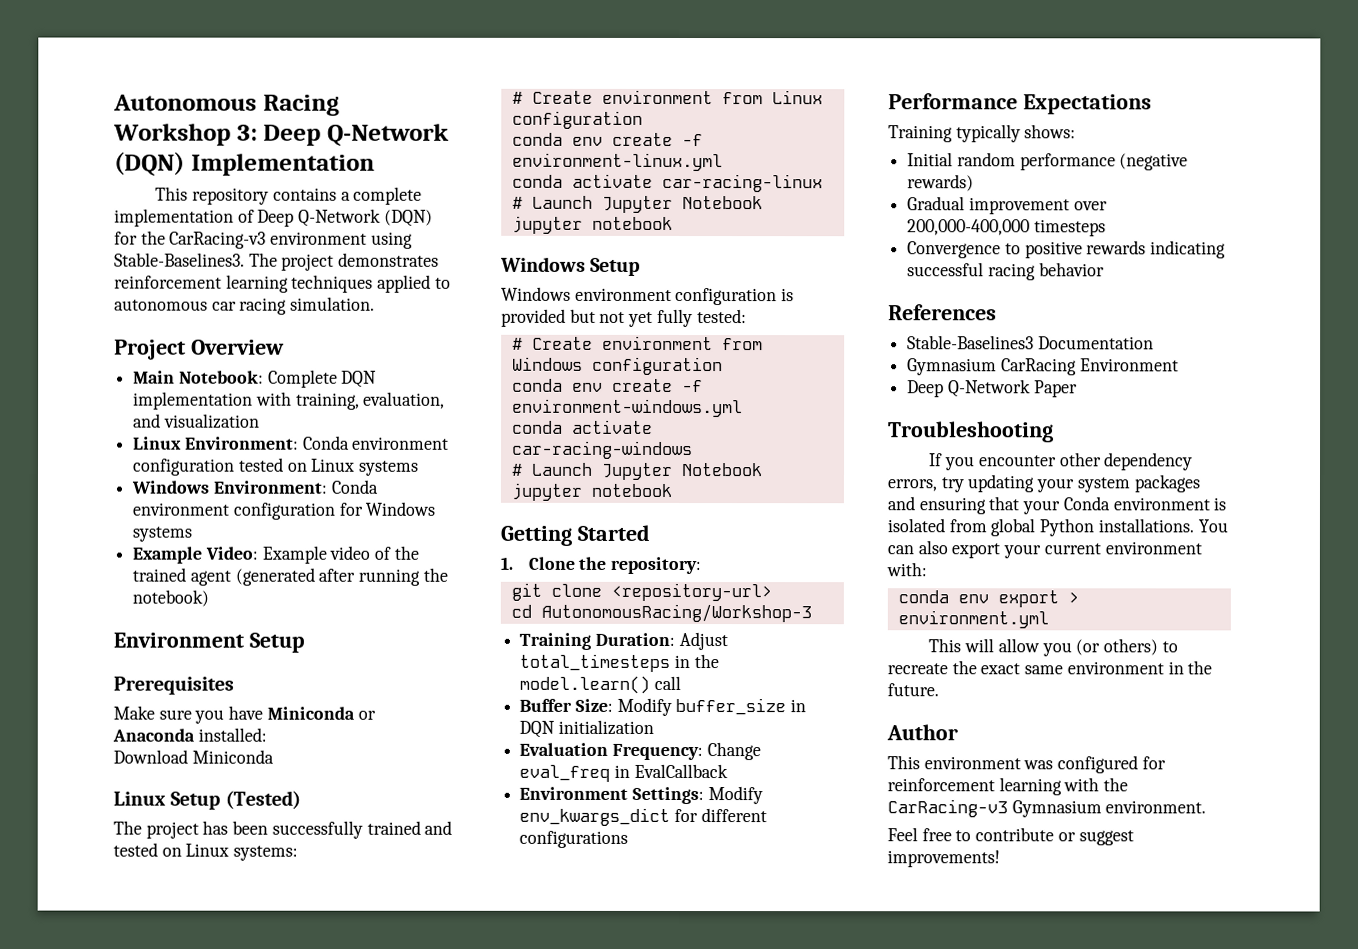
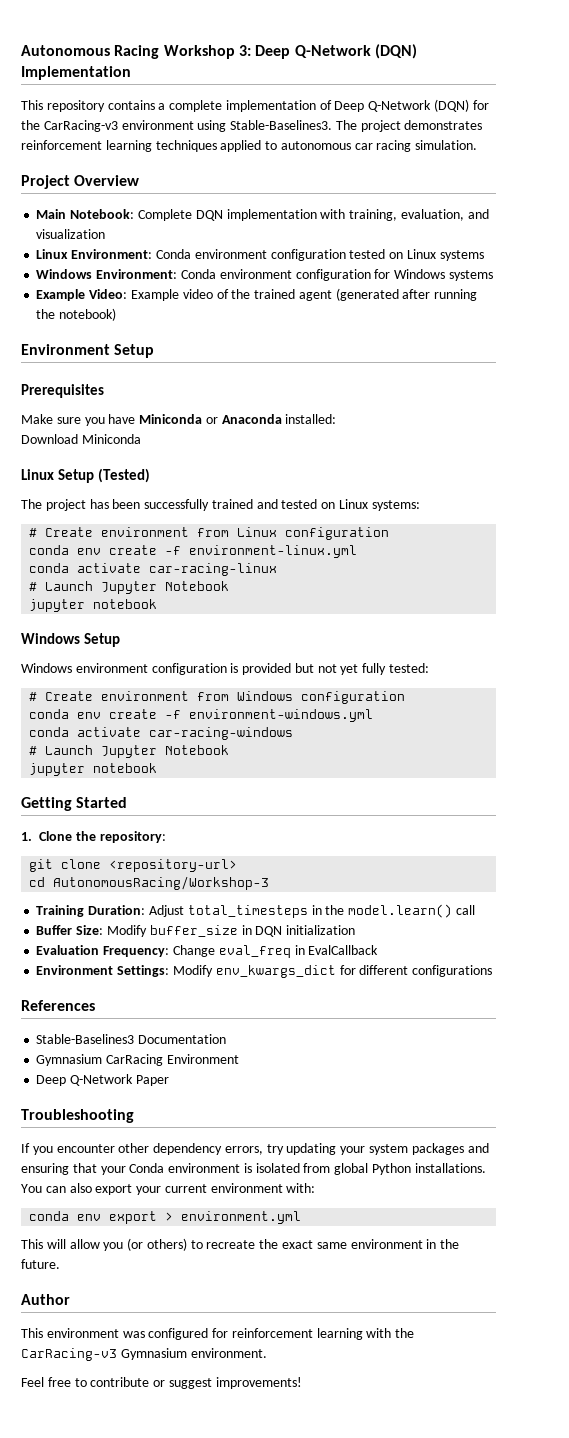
[888,93,1152,115] [888,124,1077,143] [907,152,1189,171] [907,174,975,192] [907,196,1108,215] [907,219,1106,237] [907,240,1227,259] [907,262,1105,281] // Performance Expectations // Training typically shows: // Initial random performance (negative rewards) // Gradual improvement over 200,000-400,000 timesteps // Convergence to positive rewards indicating successful racing behavior -> (493, 971) none

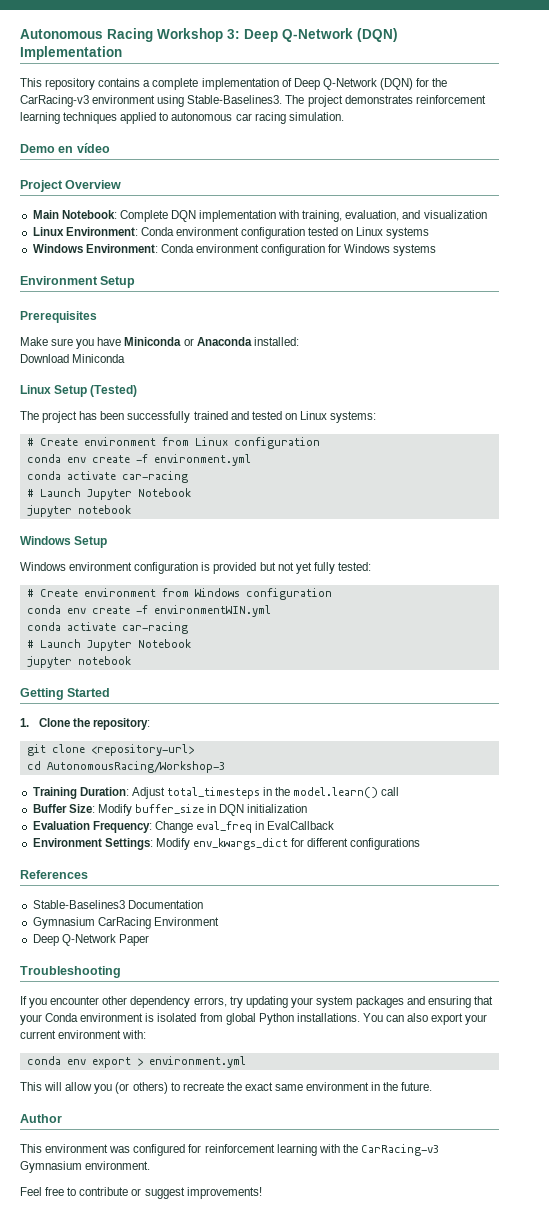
(478, 145) none -> [20,143,110,153] // Demo en vídeo
[36,288,478,301] [36,308,117,321] // Example Video: Example video of the trained agent (generated after running the notebook) -> (437, 250) none
[189,545,358,558] [29,563,278,576] environment-linux.yml // conda activate car-racing-linux -> [153,454,251,466] [26,471,188,483] environment.yml // conda activate car-racing
[189,709,374,722] [29,727,294,740] environment-windows.yml // conda activate car-racing-windows -> [153,605,271,617] [26,622,188,634] environmentWIN.yml // conda activate car-racing

